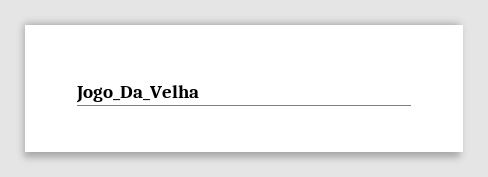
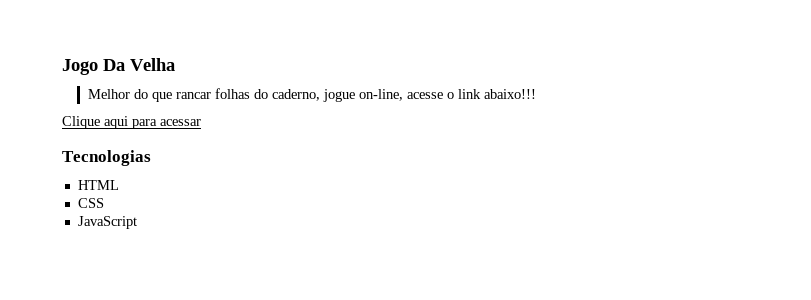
[76,85,199,103] Jogo_Da_Velha -> [62,58,175,75] [87,88,536,102] [62,116,201,129] [62,150,151,166] [77,180,119,190] [77,198,104,208] [77,216,137,229] Jogo Da Velha // Melhor do que rancar folhas do caderno, jogue on-line, acesse o link abaixo!!! // Clique aqui para acessar // Tecnologias // HTML // CSS // JavaScript

